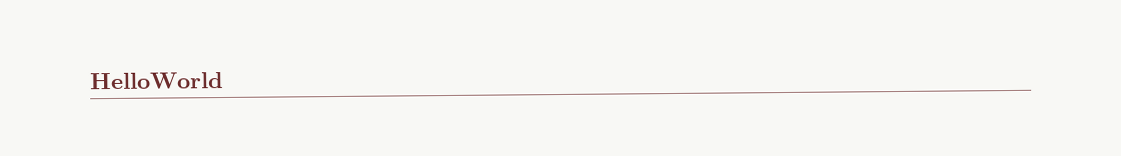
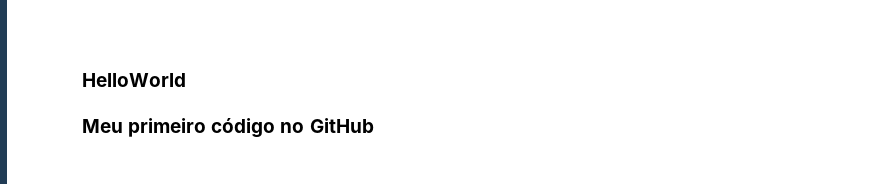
(224, 81) none -> [82,118,374,138] // Meu primeiro código no GitHub

